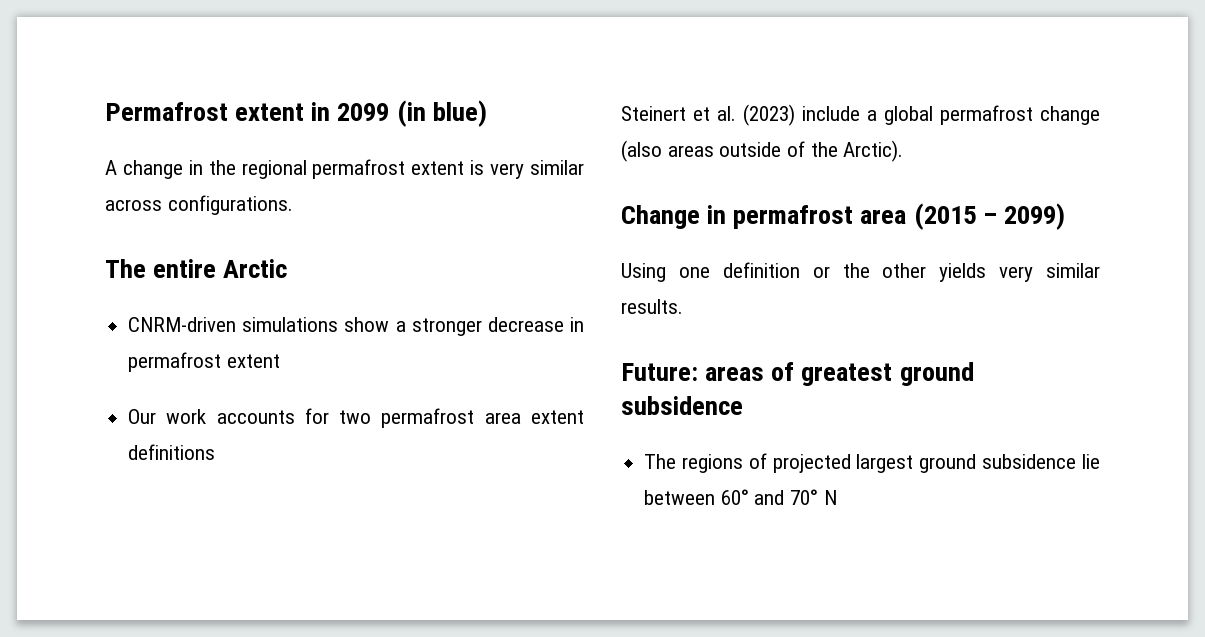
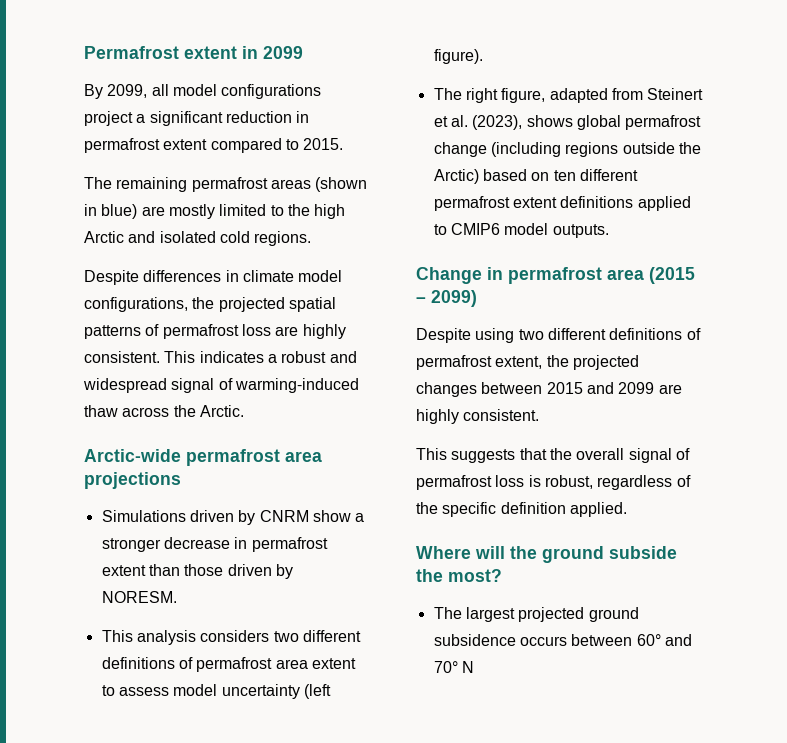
[396,100,487,127] [105,159,585,179] [105,195,293,215] [105,259,288,278] [128,317,339,332] (in blue) // A change in the regional permafrost extent is very similar across configurations. // The entire Arctic // CNRM-driven simulations -> [84,84,322,99] [84,111,310,126] [84,138,344,153] [84,177,368,192] [84,204,346,219] [84,231,312,246] [84,270,343,285] [84,297,336,312] [84,324,346,339] [84,351,357,363] [83,378,359,393] [84,405,244,417] [84,449,322,466] [84,472,181,489] [101,510,309,525] // By 2099, all model configurations project a significant reduction in permafrost extent compared to 2015. // The remaining permafrost areas (shown in blue) are mostly limited to the high Arctic and isolated cold regions. // Despite differences in climate model configurations, the projected spatial patterns of permafrost loss are highly consistent. This indicates a robust and widespread signal of warming-induced thaw across the Arctic. // Arctic-wide permafrost area projections // Simulations driven by CNRM
[128,408,584,428] [128,444,216,460] [621,104,1100,126] [621,140,904,162] // Our work accounts for two permafrost area extent definitions // Steinert et al. (2023) include a global permafrost change (also areas outside of the Arctic). -> [148,564,293,579] [101,591,177,603] [101,630,361,645] [101,657,356,672] [101,684,331,699] [433,49,483,64] [433,88,704,103] [433,115,702,130] [433,142,701,157] [433,169,638,184] [433,196,691,211] [433,223,609,238] than those driven by NORESM. // This analysis considers two different definitions of permafrost area extent to assess model uncertainty (left figure). // The right figure, adapted from Steinert et al. (2023), shows global permafrost change (including regions outside the Arctic) based on ten different permafrost extent definitions applied to CMIP6 model outputs.
[621,262,1100,282] [621,299,683,314] [621,362,974,386] [621,396,743,415] [644,453,1100,473] Using one definition or the other yields very similar results. // Future: areas of greatest ground subsidence // The regions of projected largest ground subsidence lie -> [416,328,701,343] [416,355,639,370] [416,382,682,397] [416,409,540,424] [416,448,690,463] [416,475,691,490] [416,502,627,517] [416,546,677,563] [416,569,502,582] [433,607,639,622] [433,634,567,646] Despite using two different definitions of permafrost extent, the projected changes between 2015 and 2099 are highly consistent. // This suggests that the overall signal of permafrost loss is robust, regardless of the specific definition applied. // Where will the ground subside the most? // The largest projected ground subsidence occurs

